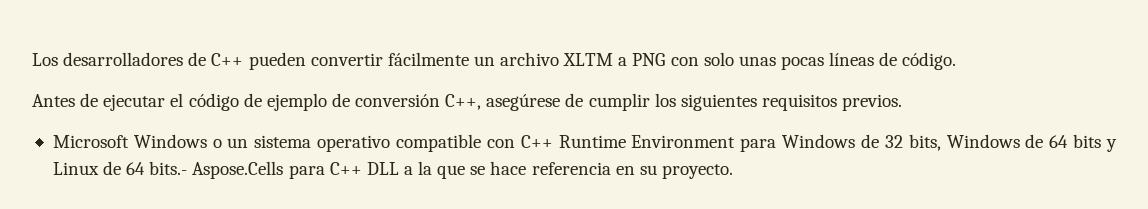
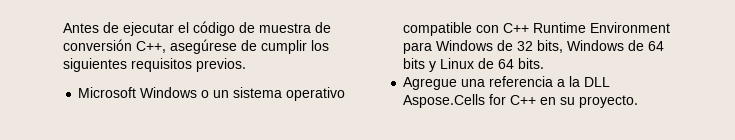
[32,52,957,70] Los desarrolladores de C++ pueden convertir fácilmente un archivo XLTM a PNG con solo unas pocas líneas de código. // -> (63, 28) none
[266,93,327,111] ejemplo -> [259,23,311,33] muestra
[149,161,611,179] bits.- Aspose.Cells para C++ DLL a la que se hace referencia -> [518,58,545,69] [403,76,611,90] [403,94,537,108] bits. // Agregue una referencia a la DLL Aspose.Cells for C++

